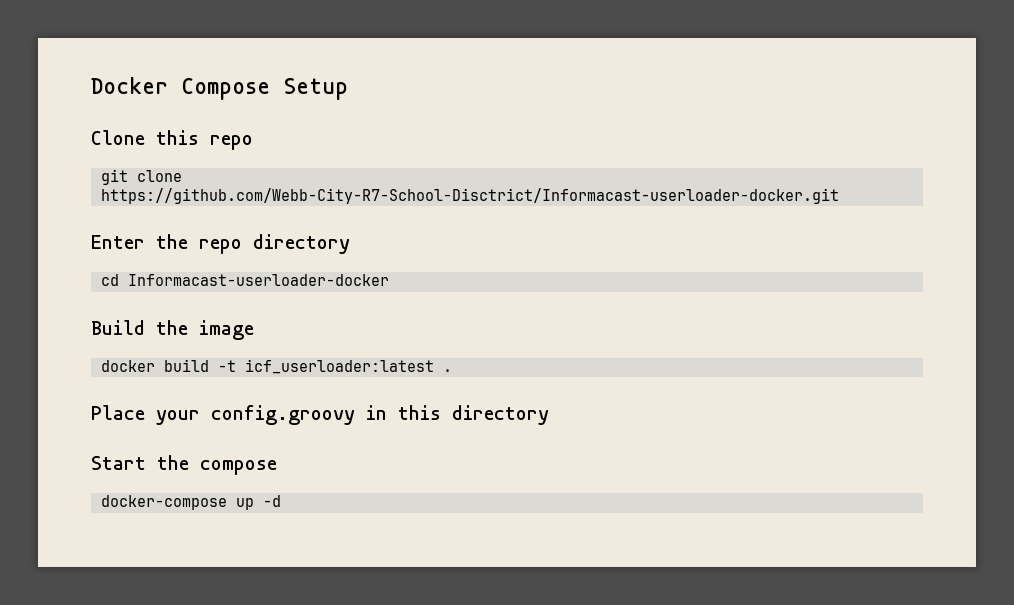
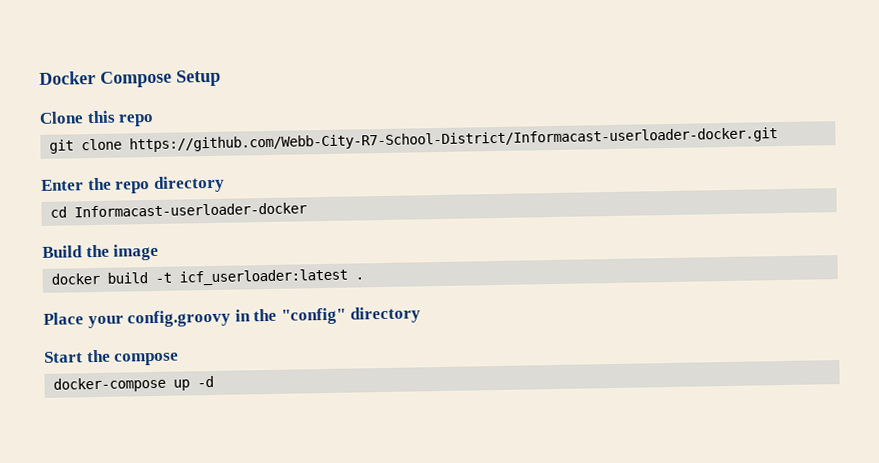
[100,188,839,204] https://github.com/Webb-City-R7-School-Disctrict/Informacast-userloader-docker.git -> [129,127,779,153] https://github.com/Webb-City-R7-School-District/Informacast-userloader-docker.git
[398,405,441,420] this -> [253,307,346,325] the "config"

